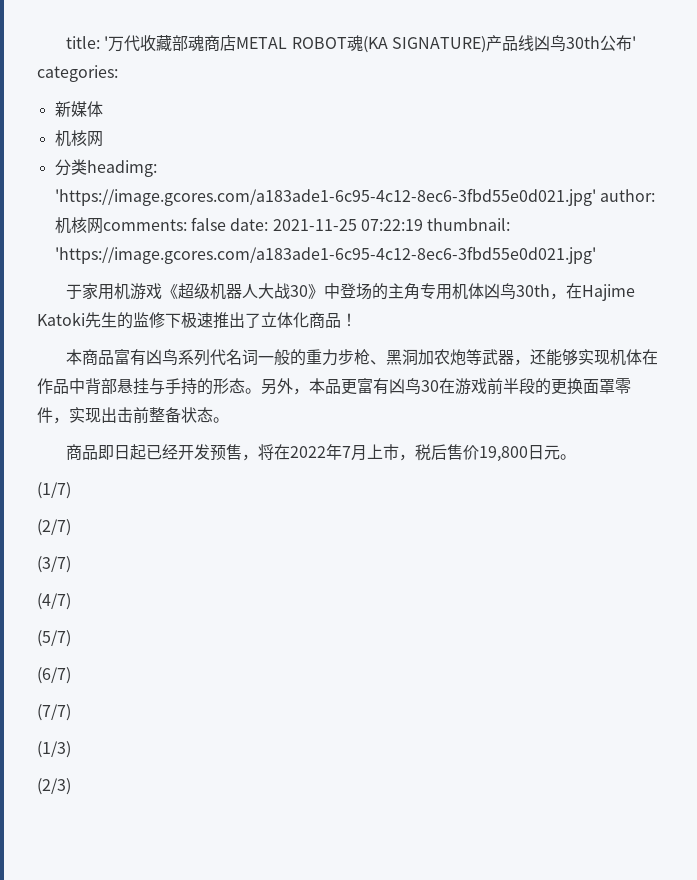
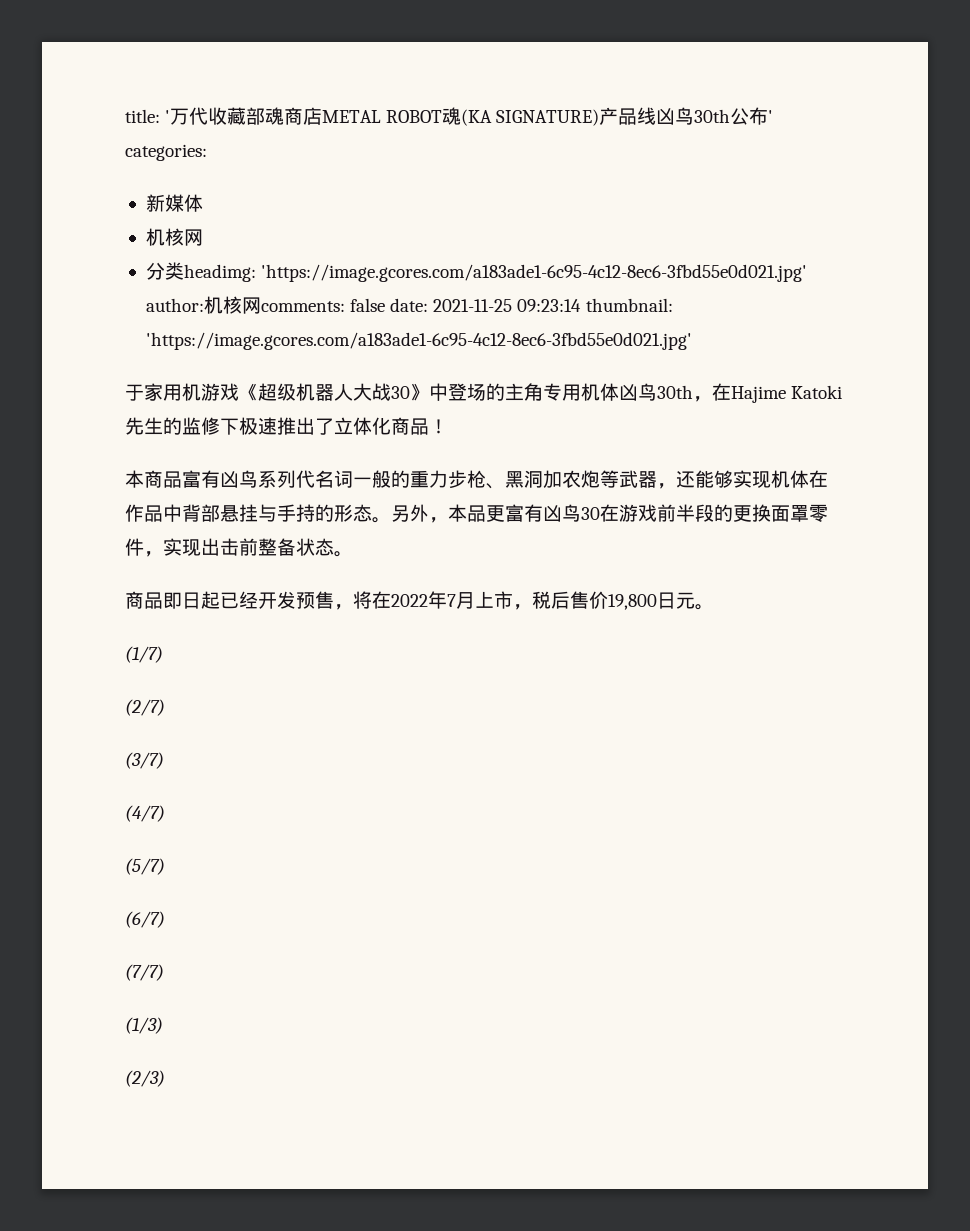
[360,219,423,231] 07:22:19 -> [517,299,582,312] 09:23:14

